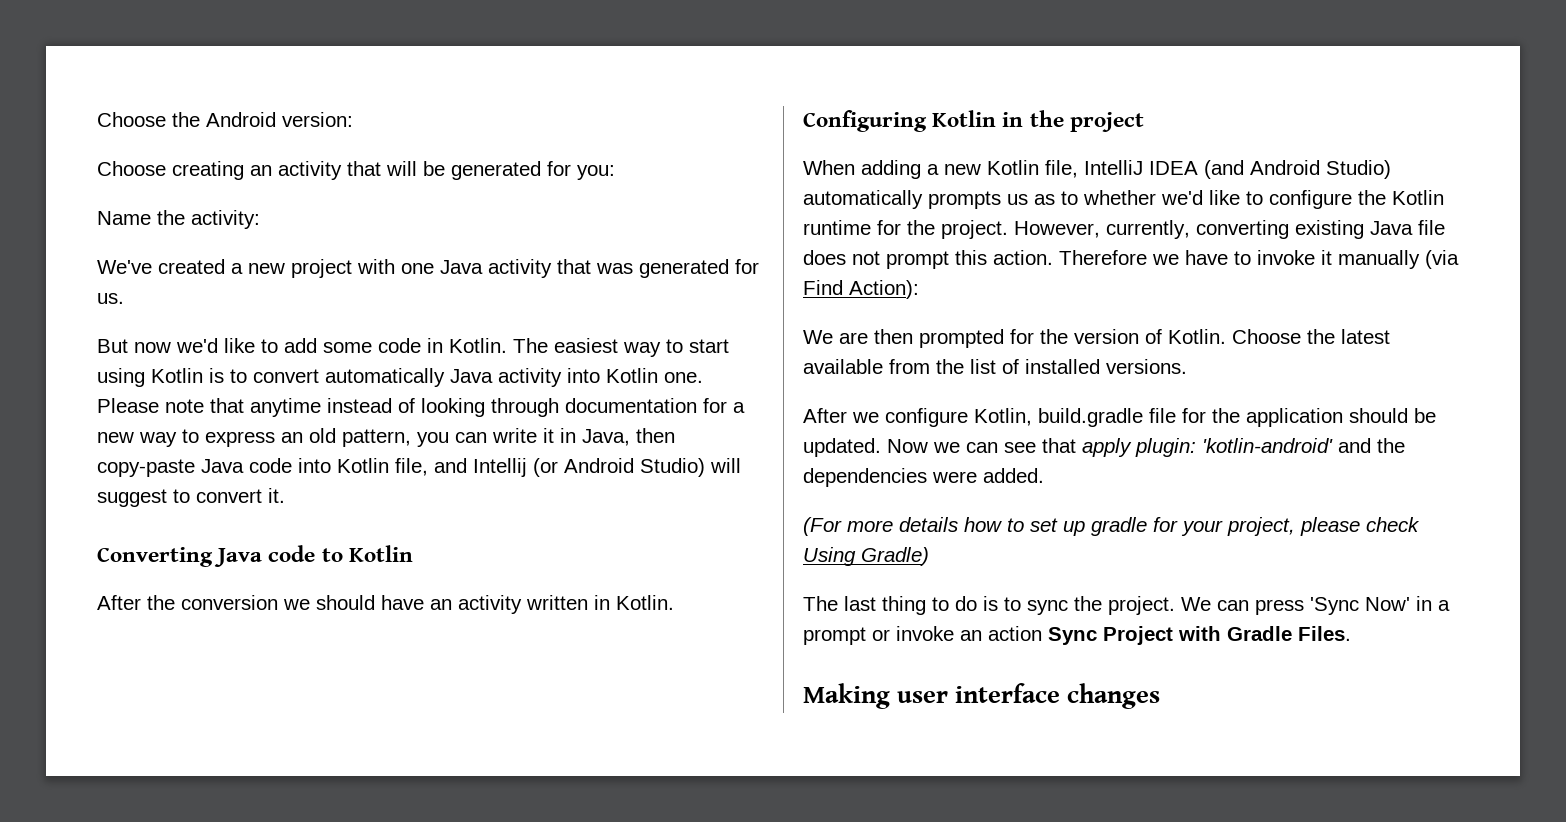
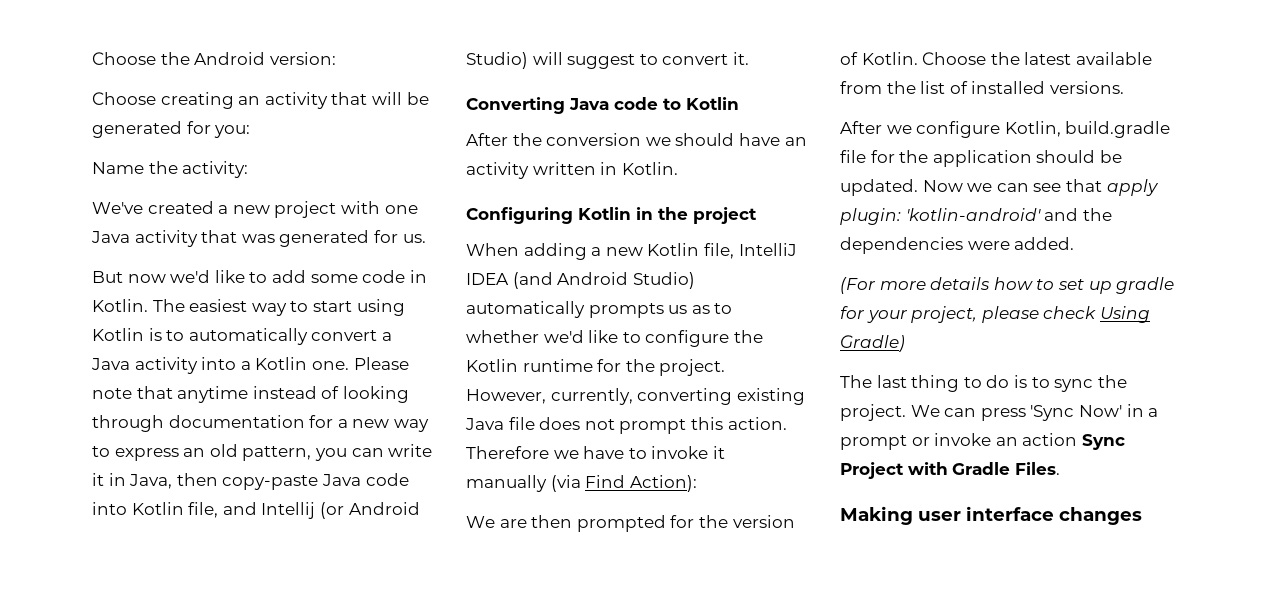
[253,368,445,387] convert automatically -> [188,328,392,345] automatically convert a
(600, 375) none -> [240,361,251,370] a

